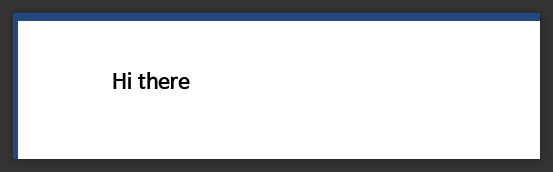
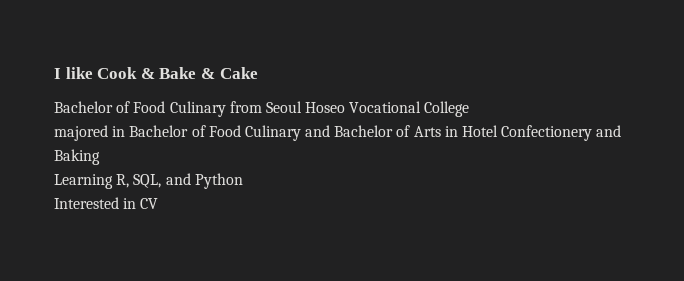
[112,72,190,90] Hi there -> [54,67,258,79] [54,101,470,117] [54,125,622,141] [54,149,100,165] [54,173,243,189] [54,197,159,209] I like Cook & Bake & Cake // Bachelor of Food Culinary from Seoul Hoseo Vocational College // majored in Bachelor of Food Culinary and Bachelor of Arts in Hotel Confectionery and Baking // Learning R, SQL, and Python // Interested in CV

